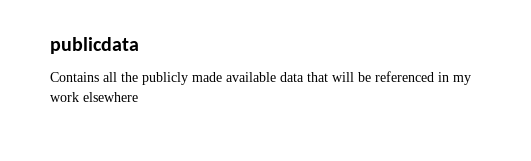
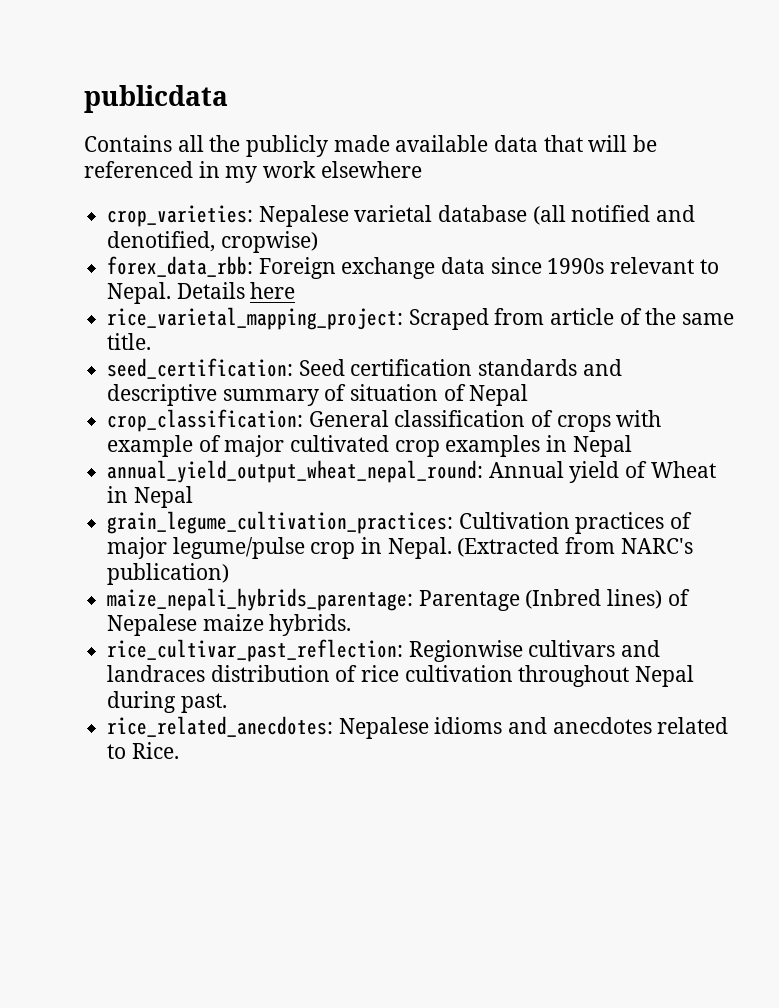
(138, 97) none -> [107,205,696,227] [107,231,318,253] [107,256,719,279] [107,282,296,304] [107,307,735,330] [107,333,152,350] [107,358,622,379] [107,384,529,406] [107,409,662,432] [107,435,632,457] [107,460,716,483] [107,486,193,508] [107,511,693,534] [107,537,693,559] [107,563,230,585] [107,588,690,611] [107,614,352,636] [107,639,661,662] [107,665,695,687] [107,691,227,713] [107,716,729,739] [107,742,179,759] // crop_varieties: Nepalese varietal database (all notified and denotified, cropwise) // forex_data_rbb: Foreign exchange data since 1990s relevant to Nepal. Details here // rice_varietal_mapping_project: Scraped from article of the same title. // seed_certification: Seed certification standards and descriptive summary of situation of Nepal // crop_classification: General classification of crops with example of major cultivated crop examples in Nepal // annual_yield_output_wheat_nepal_round: Annual yield of Wheat in Nepal // grain_legume_cultivation_practices: Cultivation practices of major legume/pulse crop in Nepal. (Extracted from NARC's publication) // maize_nepali_hybrids_parentage: Parentage (Inbred lines) of Nepalese maize hybrids. // rice_cultivar_past_reflection: Regionwise cultivars and landraces distribution of rice cultivation throughout Nepal during past. // rice_related_anecdotes: Nepalese idioms and anecdotes related to Rice.

